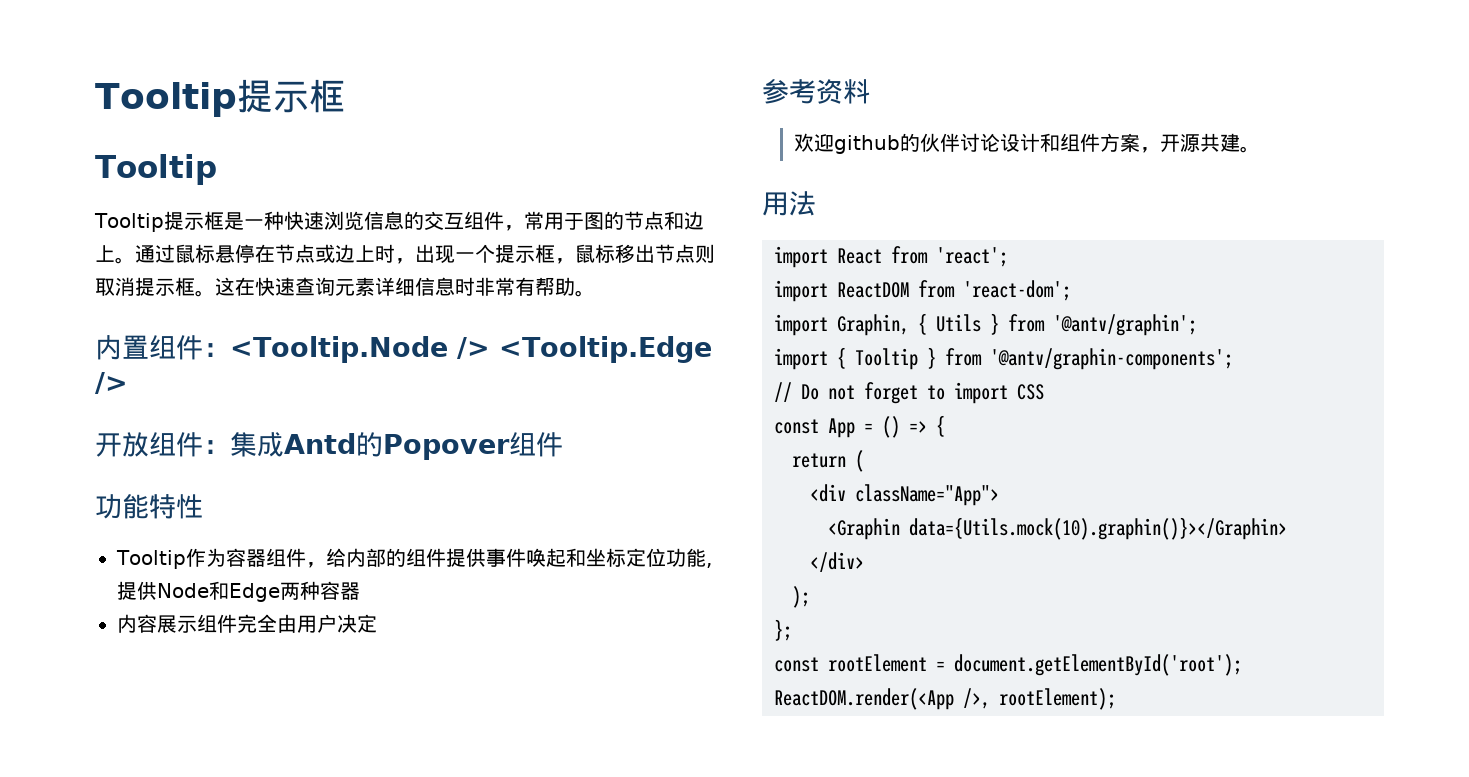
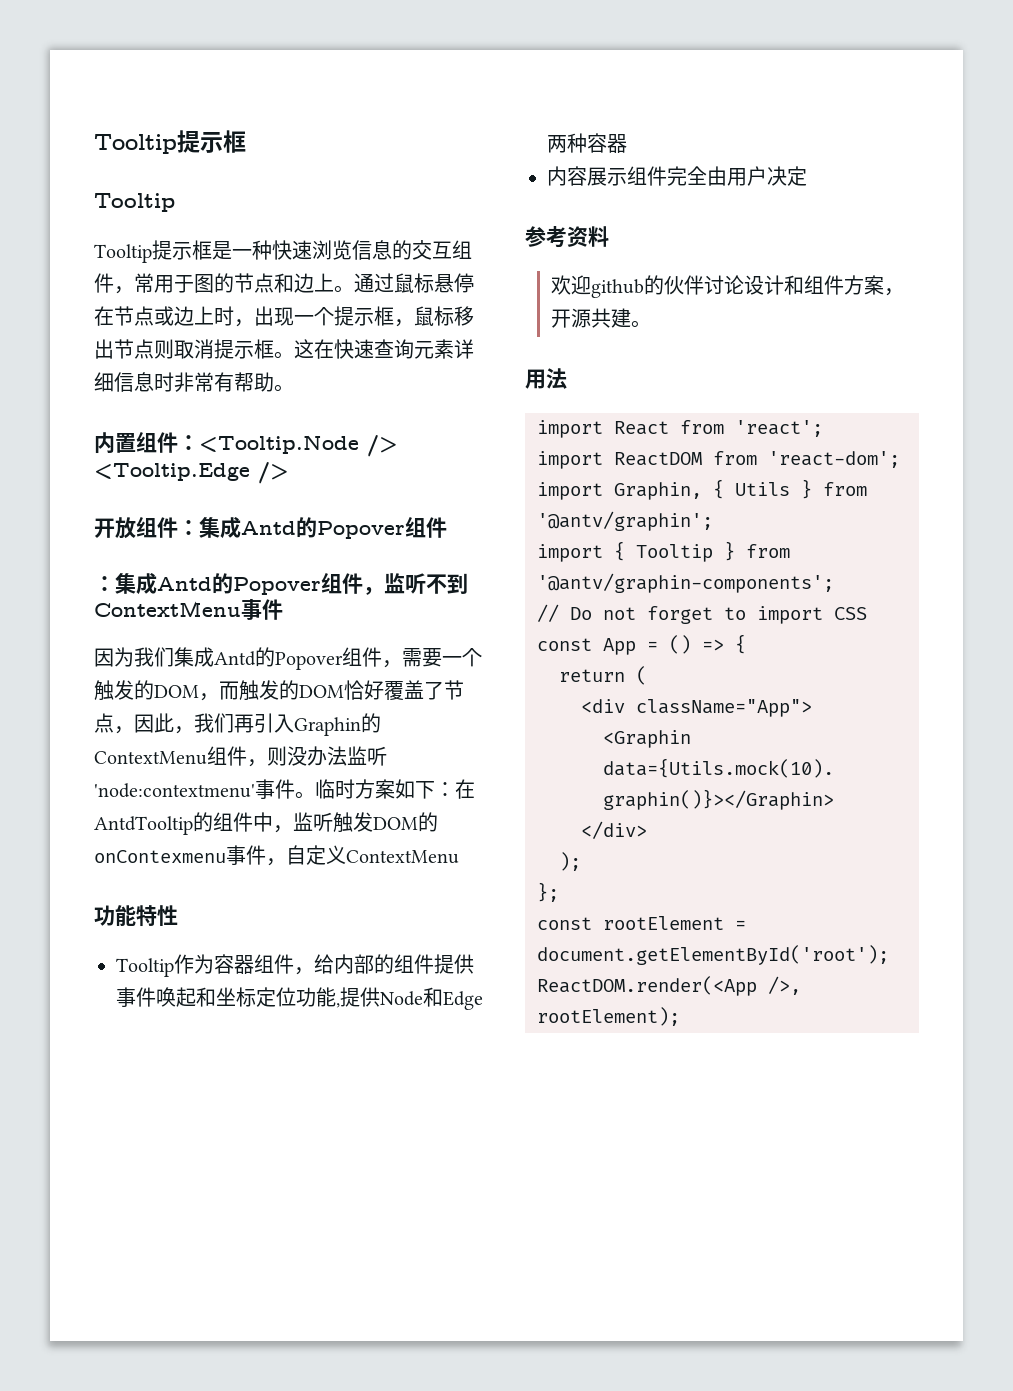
(563, 444) none -> [94,572,468,595] [94,598,283,620] [94,647,482,670] [94,680,464,701] [94,713,381,736] [94,746,387,767] [94,779,475,799] [94,812,438,835] [94,845,459,866] // ：集成Antd的Popover组件，监听不到ContextMenu事件 // 因为我们集成Antd的Popover组件，需要一个触发的DOM，而触发的DOM恰好覆盖了节点，因此，我们再引入Graphin的ContextMenu组件，则没办法监听'node:contextmenu'事件。临时方案如下：在AntdTooltip的组件中，监听触发DOM的onContexmenu事件，自定义ContextMenu

